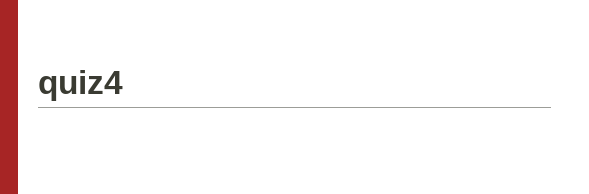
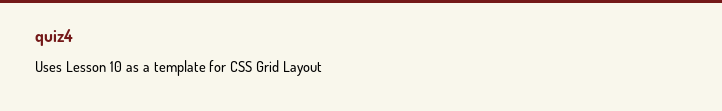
(123, 85) none -> [35,60,323,76] // Uses Lesson 10 as a template for CSS Grid Layout

